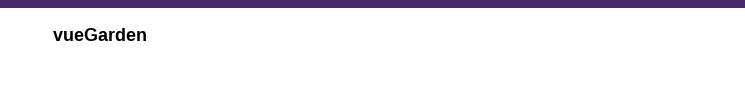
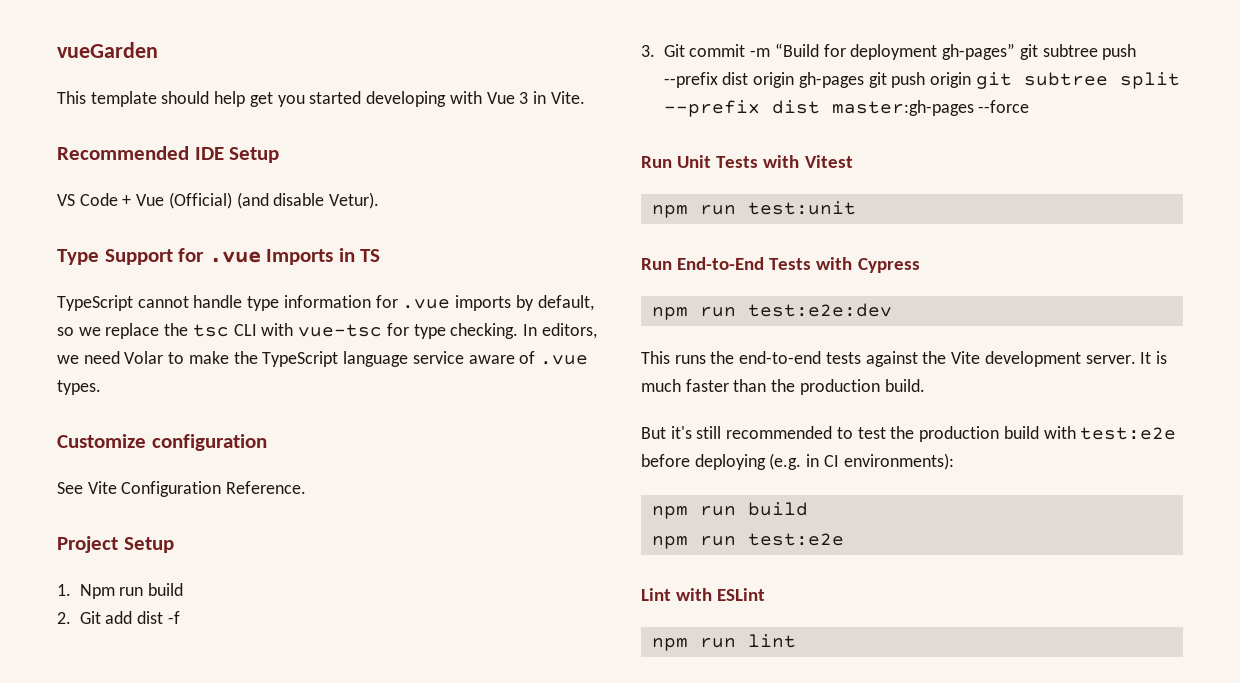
(147, 34) none -> [57,91,585,107] [57,146,280,163] [57,192,380,209] [57,248,381,265] [57,295,594,311] [57,323,597,339] [57,351,588,367] [57,380,101,395] [57,434,267,451] [57,481,307,497] [57,536,174,553] [57,583,184,599] [57,611,180,624] [641,43,1137,60] [663,72,1180,89] [663,100,1030,117] [641,155,853,168] [651,201,856,218] [641,257,920,273] [651,303,892,320] [641,351,1167,367] [641,379,925,395] [641,426,1177,442] [641,453,954,470] [651,502,808,519] [651,533,844,549] [641,588,766,601] [651,634,796,651] // This template should help get you started developing with Vue 3 in Vite. // Recommended IDE Setup // VS Code + Vue (Official) (and disable Vetur). // Type Support for .vue Imports in TS // TypeScript cannot handle type information for .vue imports by default, so we replace the tsc CLI with vue-tsc for type checking. In editors, we need Volar to make the TypeScript language service aware of .vue types. // Customize configuration // See Vite Configuration Reference. // Project Setup // 1. Npm run build // 2. Git add dist -f // 3. Git commit -m “Build for deployment gh-pages” git subtree push --prefix dist origin gh-pages git push origin git subtree split --prefix dist master:gh-pages --force // Run Unit Tests with Vitest // npm run test:unit // Run End-to-End Tests with Cypress // npm run test:e2e:dev // This runs the end-to-end tests against the Vite development server. It is much faster than the production build. // But it's still recommended to test the production build with test:e2e before deploying (e.g. in CI environments): // npm run build // npm run test:e2e // Lint with ESLint // npm run lint

